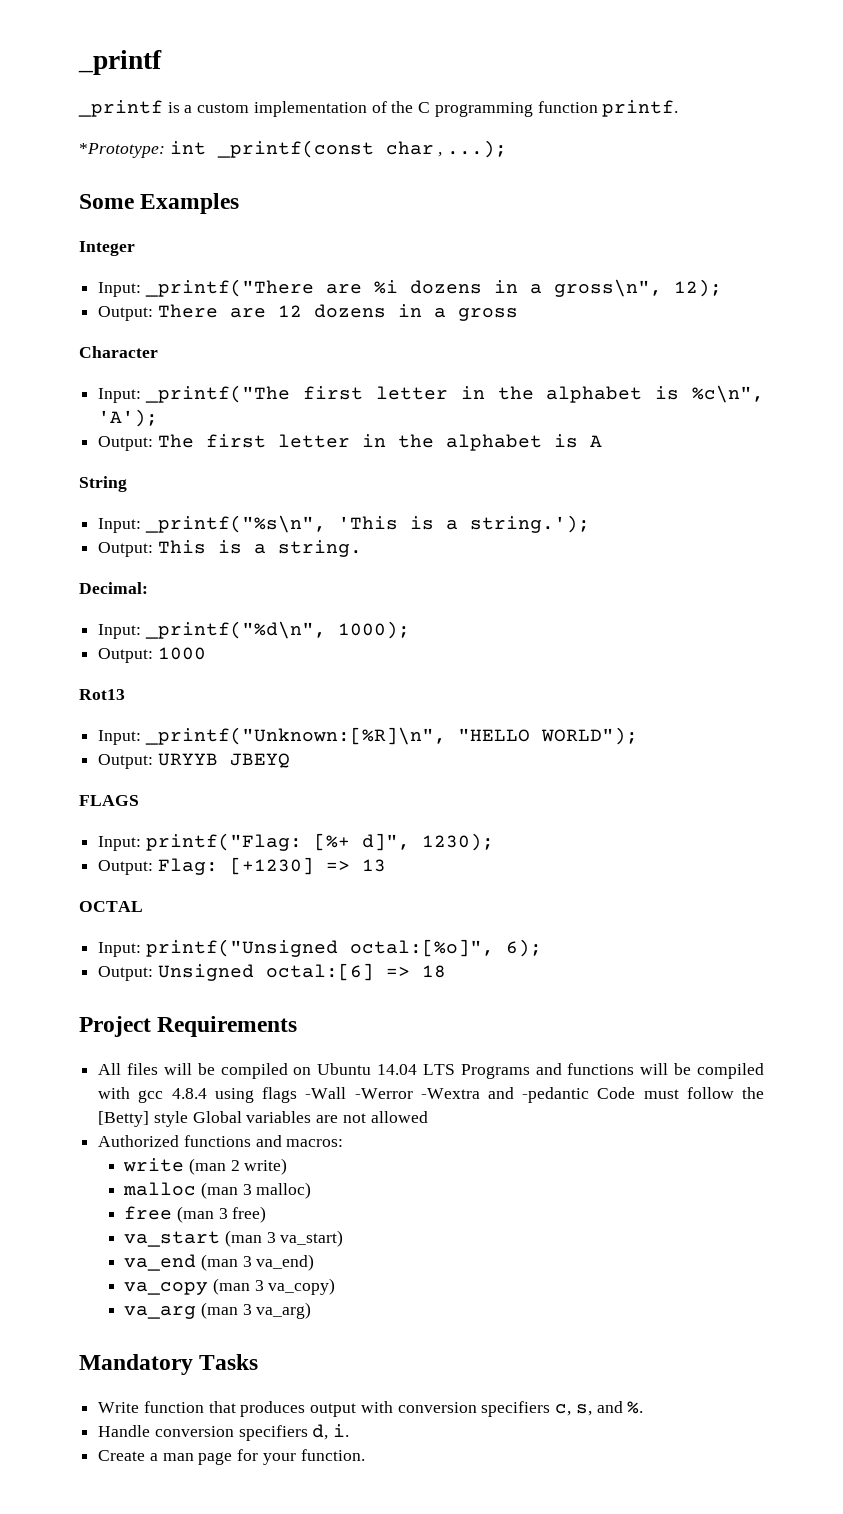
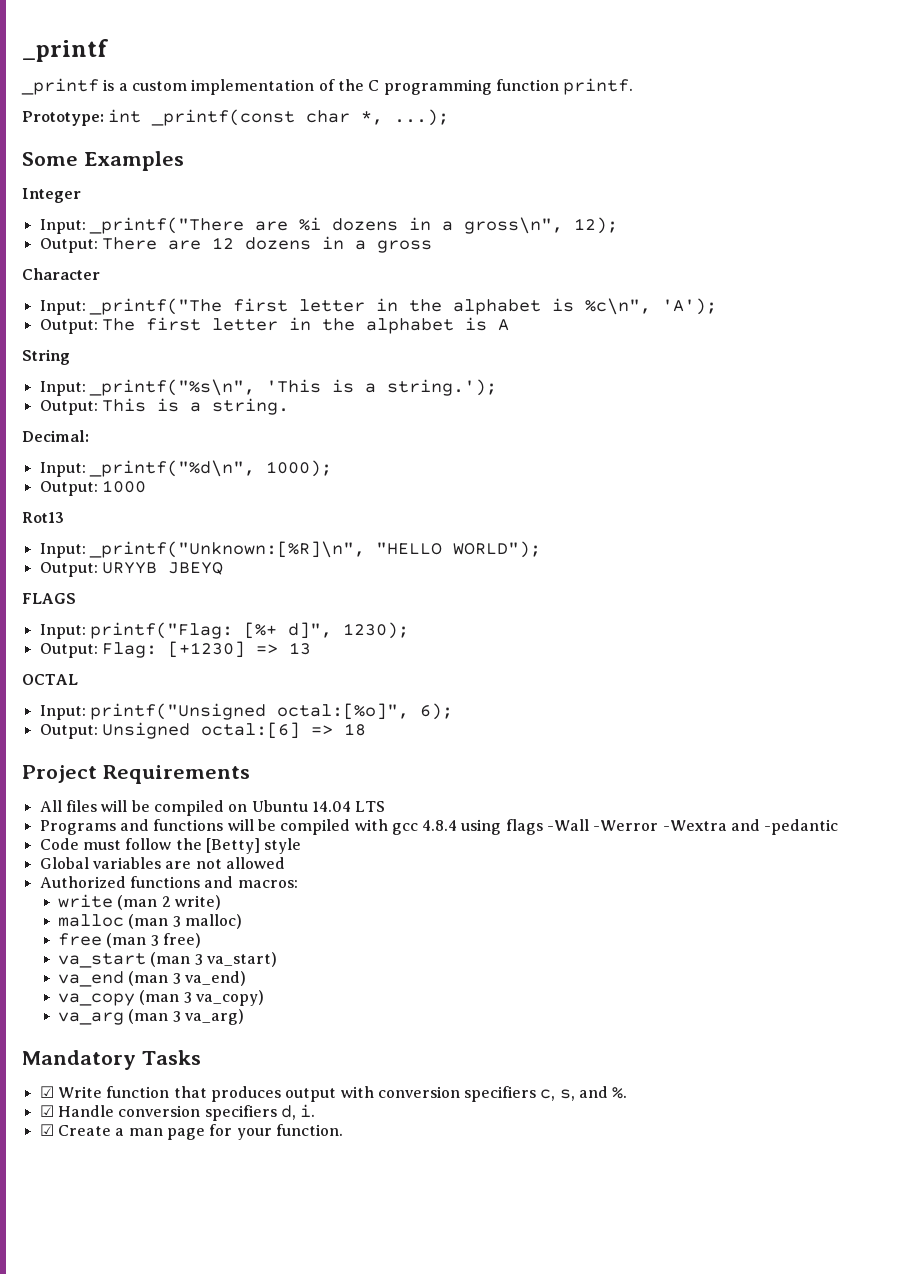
[79,143,165,158] *Prototype: -> [22,111,104,126] Prototype:
[438,152,443,157] , -> [361,111,384,125] *,
(455, 1069) none -> (386, 806) //
(590, 1095) none -> (839, 827) //
(188, 1119) none -> (302, 846) //
(259, 1362) none -> [39,1086,54,1098] ☑
(644, 1407) none -> [39,1105,54,1117] ☑
(350, 1430) none -> [39,1124,54,1136] ☑

